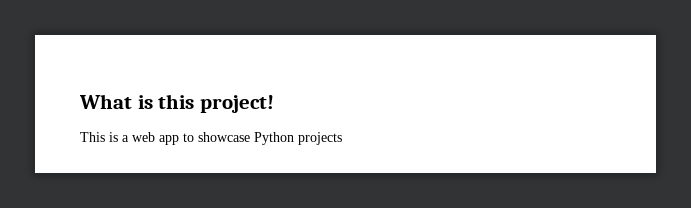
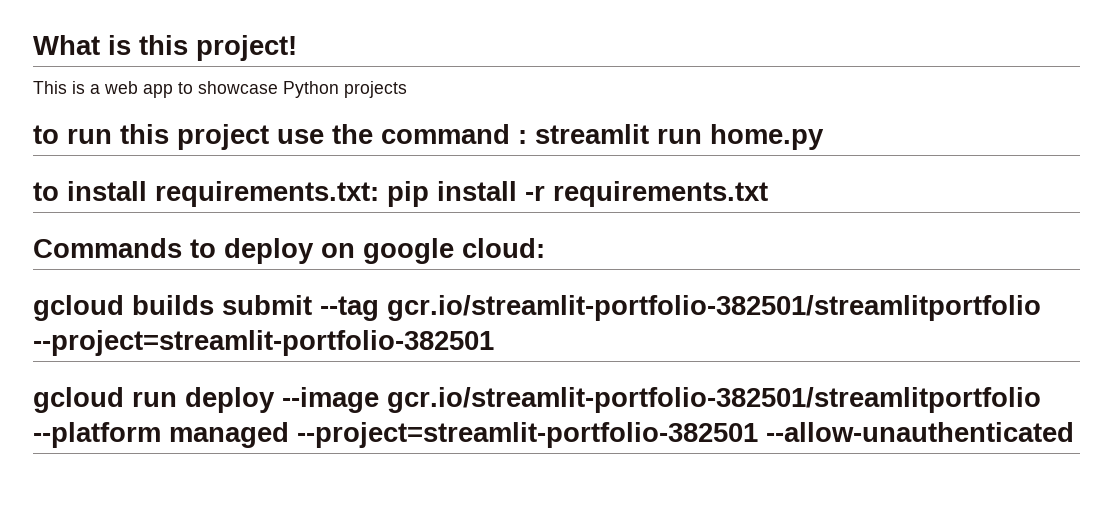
(342, 138) none -> [33,124,824,150] [33,181,768,207] [33,238,545,264] [33,295,1041,321] [33,330,494,356] [33,387,1041,413] [33,422,1074,448] // to run this project use the command : streamlit run home.py // to install requirements.txt: pip install -r requirements.txt // Commands to deploy on google cloud: // gcloud builds submit --tag gcr.io/streamlit-portfolio-382501/streamlitportfolio --project=streamlit-portfolio-382501 // gcloud run deploy --image gcr.io/streamlit-portfolio-382501/streamlitportfolio --platform managed --project=streamlit-portfolio-382501 --allow-unauthenticated

